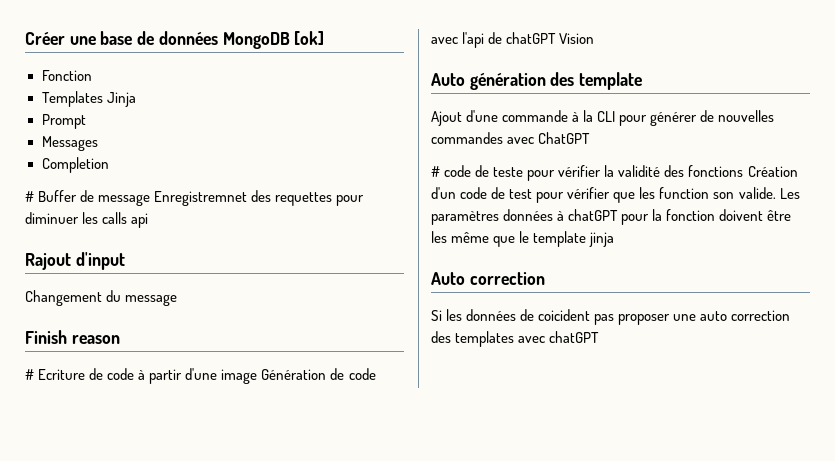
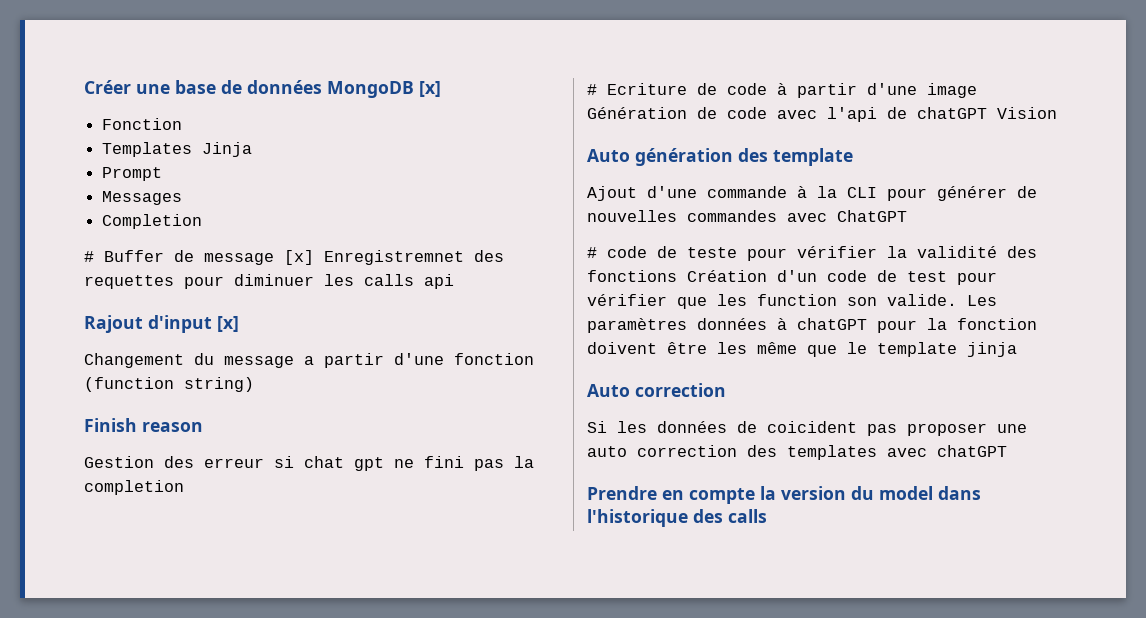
[294,31,325,45] [ok] -> [419,81,441,97] [x]
(151, 200) none -> [284,250,314,265] [x]
(125, 261) none -> [217,316,239,332] [x]
[25,330,120,344] // Finish reason -> [304,353,534,368] [84,377,254,392] [84,418,203,432] [84,456,534,471] [84,480,184,495] a partir d'une fonction (function string) // Finish reason // Gestion des erreur si chat gpt ne fini pas la completion
(600, 337) none -> [587,486,981,504] [587,509,767,527] // Prendre en compte la version du model dans l'historique des calls

